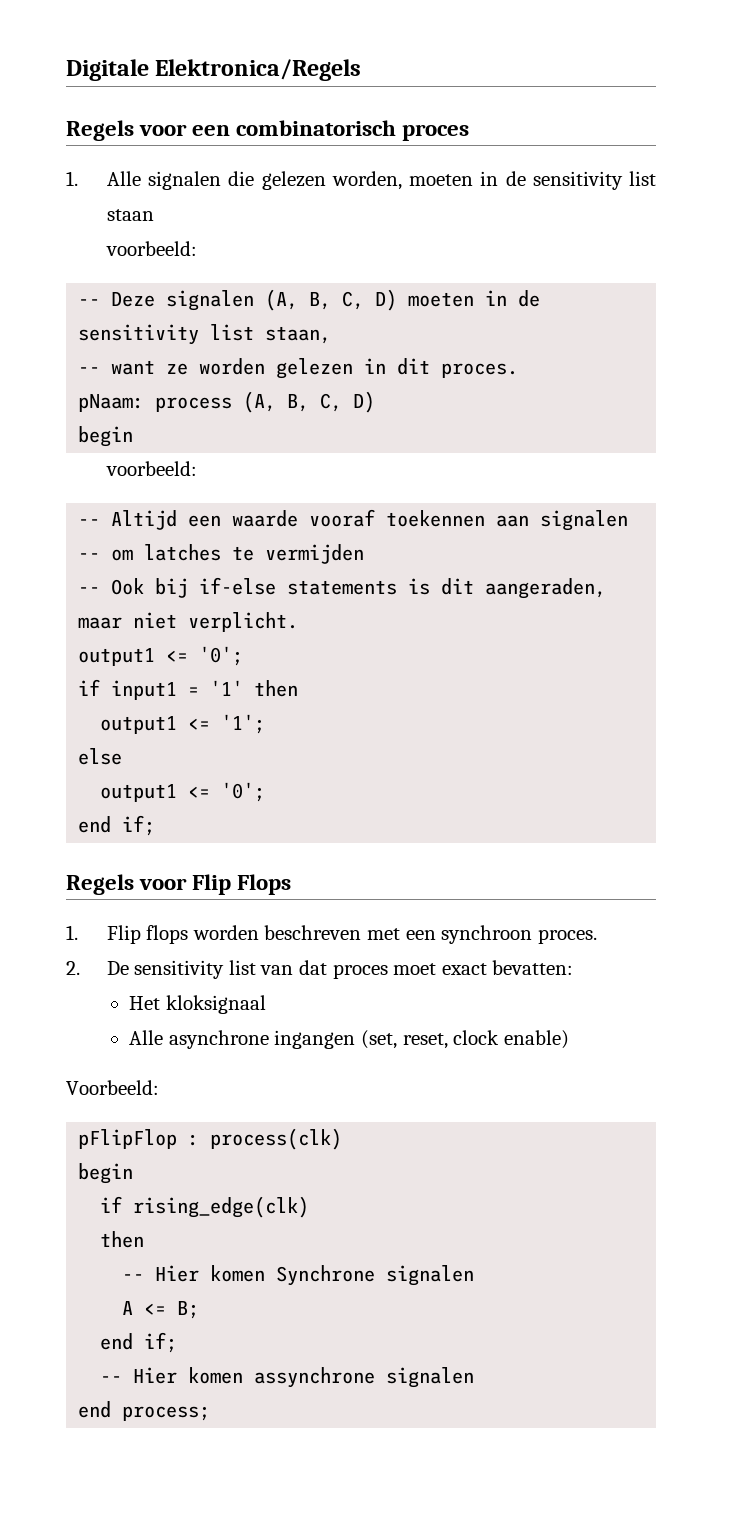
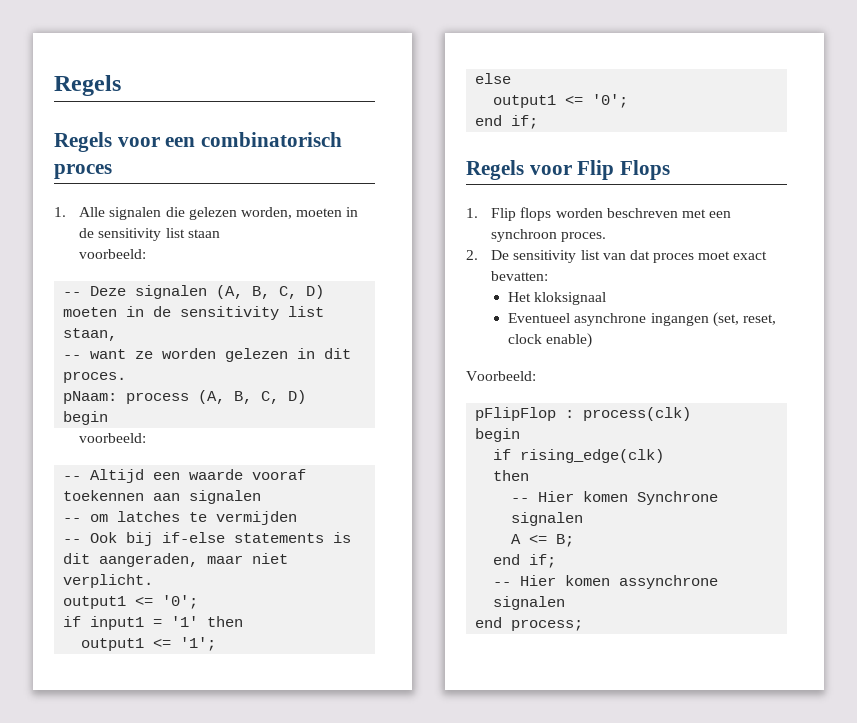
[66,59,362,81] Digitale Elektronica/Regels -> [54,75,121,96] Regels
[129,1030,164,1045] Alle -> [508,313,571,323] Eventueel

